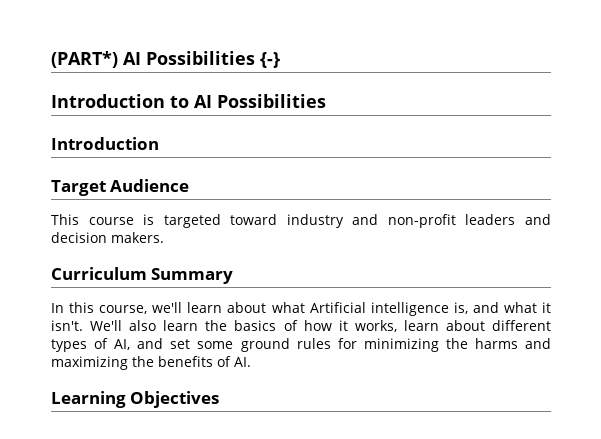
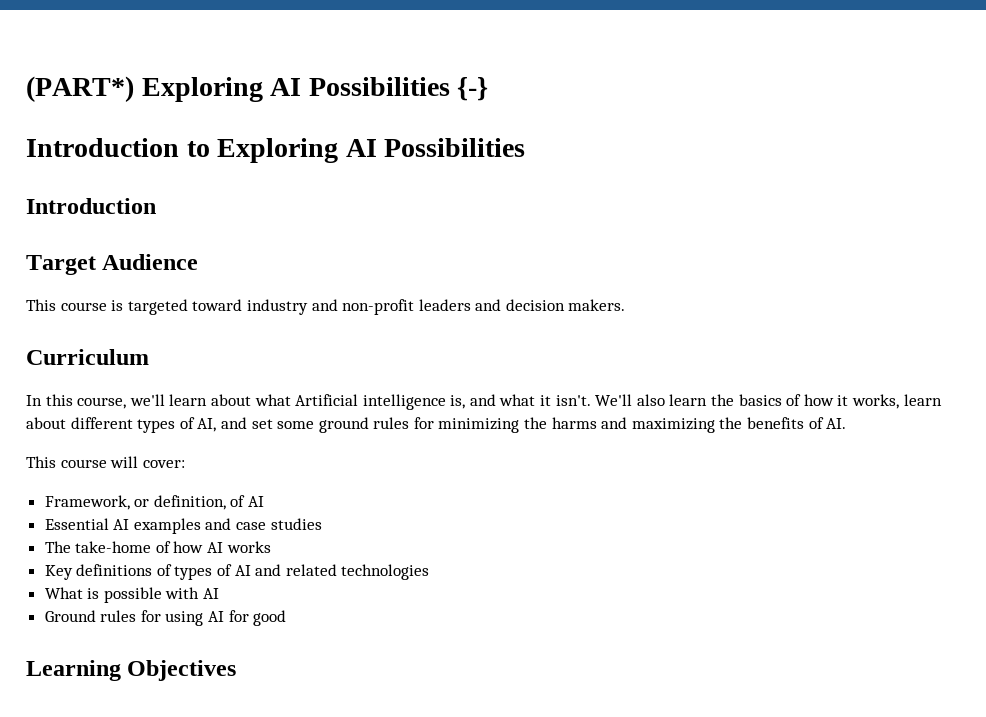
(118, 59) none -> [141,77,263,102] Exploring
(189, 101) none -> [217,138,339,163] Exploring
[151,268,234,284] Summary -> (149, 357) none
(251, 362) none -> [26,456,185,468] [44,495,265,510] [44,518,322,534] [44,541,271,553] [44,564,430,580] [44,587,220,603] [44,610,287,626] // This course will cover: // Framework, or definition, of AI // Essential AI examples and case studies // The take-home of how AI works // Key definitions of types of AI and related technologies // What is possible with AI // Ground rules for using AI for good

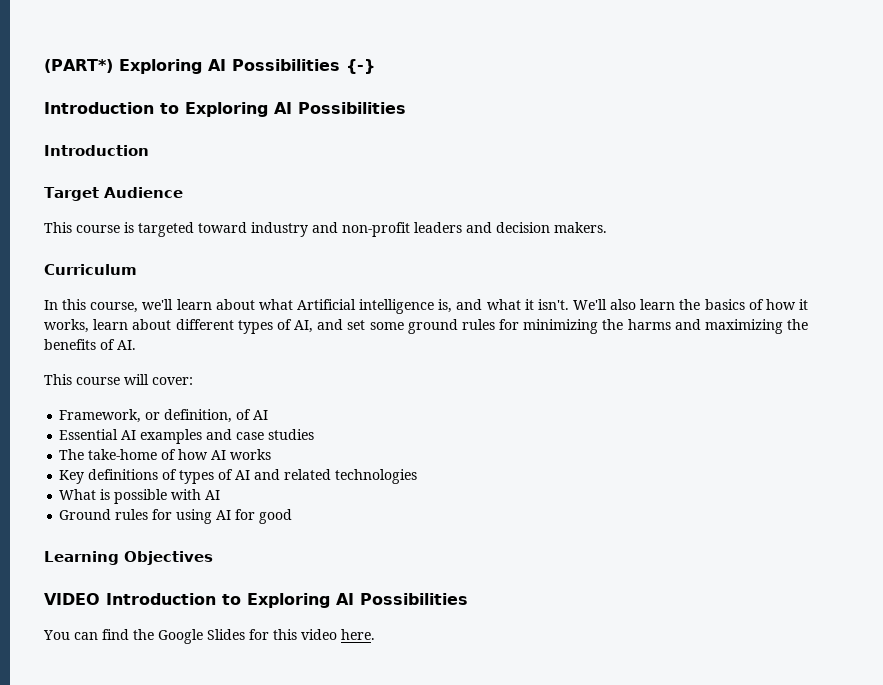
(237, 670) none -> [44,593,468,608] [43,629,375,644] // VIDEO Introduction to Exploring AI Possibilities // You can find the Google Slides for this video here.

